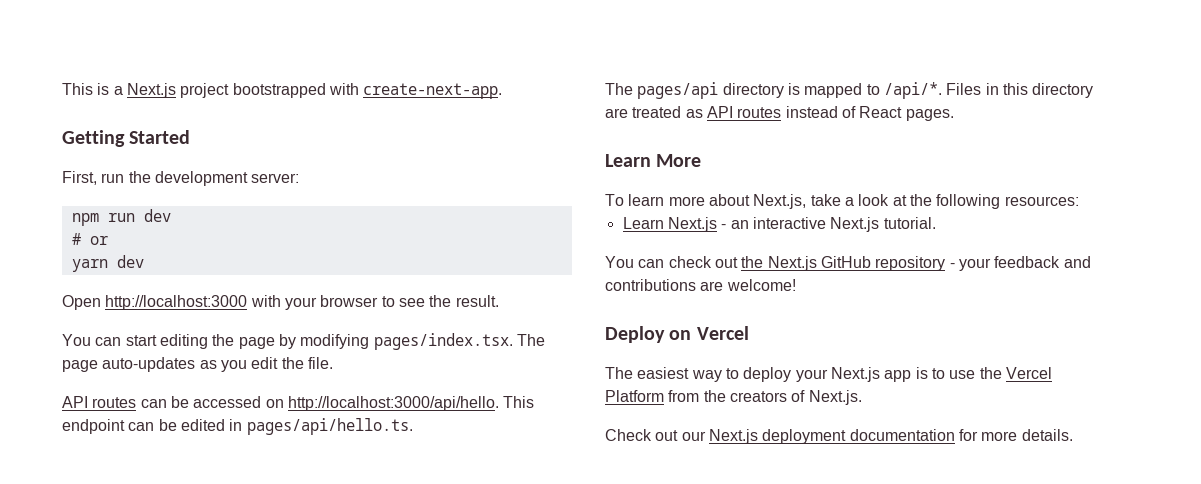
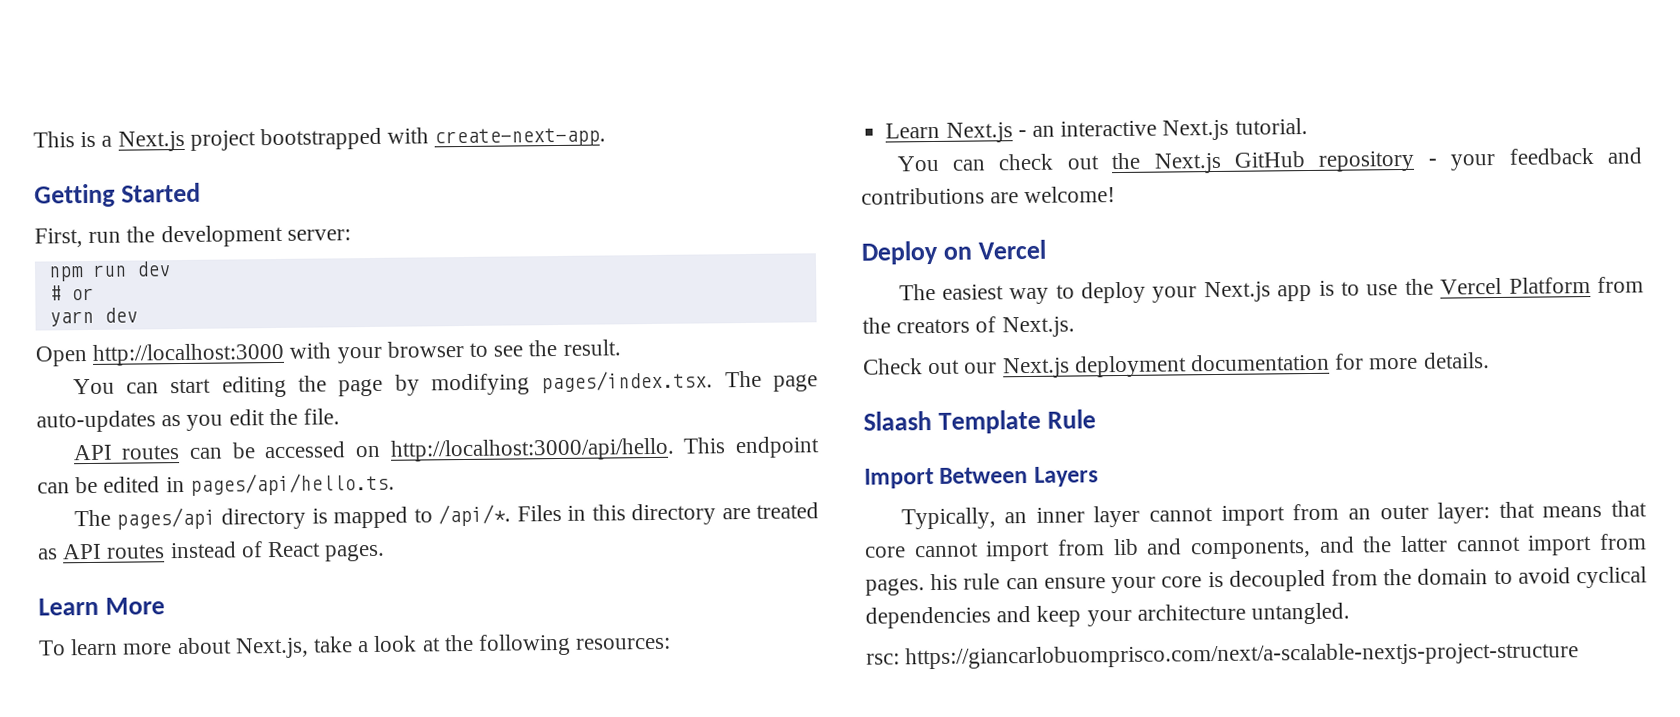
(1073, 435) none -> [863,409,1096,434] [864,466,1099,489] [900,500,1647,530] [865,533,1647,562] [865,566,1647,596] [865,602,1351,629] [866,641,1580,670] // Slaash Template Rule // Import Between Layers // Typically, an inner layer cannot import from an outer layer: that means that core cannot import from lib and components, and the latter cannot import from pages. his rule can ensure your core is decoupled from the domain to avoid cyclical dependencies and keep your architecture untangled. // rsc: https://giancarlobuomprisco.com/next/a-scalable-nextjs-project-structure

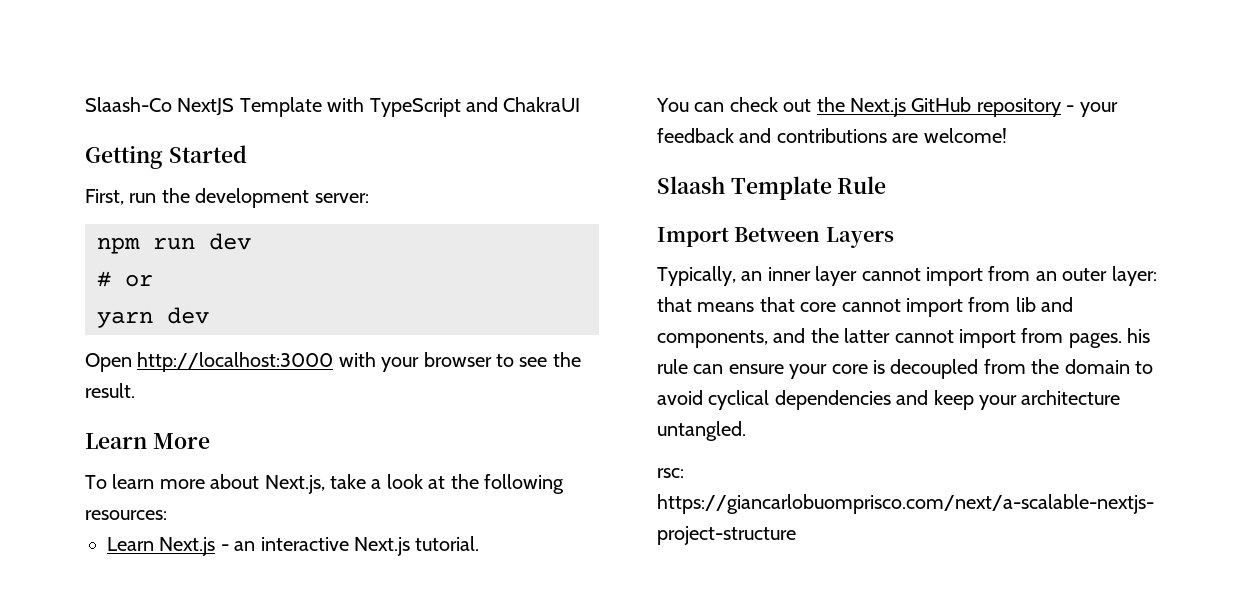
[33,127,607,152] This is a Next.js project bootstrapped with create-next-app. -> [85,97,581,117] Slaash-Co NextJS Template with TypeScript and ChakraUI
[72,370,818,398] [36,408,341,433] [72,436,821,462] [37,472,395,496] [73,502,820,530] [37,541,386,562] // You can start editing the page by modifying pages/index.tsx. The page auto-updates as you edit the file. // API routes can be accessed on http://localhost:3000/api/hello. This endpoint can be edited in pages/api/hello.ts. // The pages/api directory is mapped to /api/*. Files in this directory are treated as API routes instead of React pages. -> (135, 390) none
[861,239,1046,265] [898,276,1644,305] [862,316,1075,338] [863,352,1490,379] // Deploy on Vercel // The easiest way to deploy your Next.js app is to use the Vercel Platform from the creators of Next.js. // Check out our Next.js deployment documentation for more details. -> (1007, 135) none

